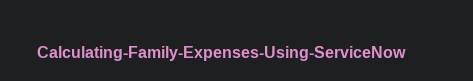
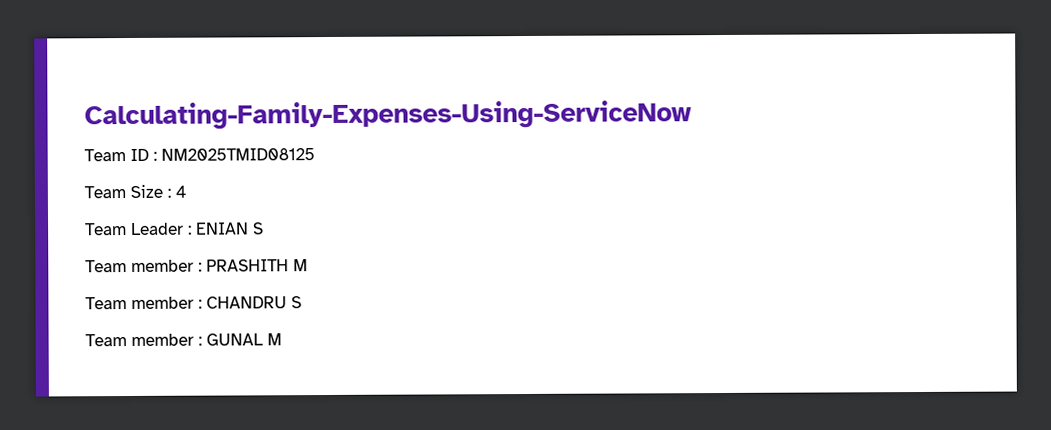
(406, 53) none -> [84,148,315,162] [84,184,186,199] [85,222,264,236] [85,259,308,273] [85,296,302,310] [85,333,282,347] // Team ID : NM2025TMID08125 // Team Size : 4 // Team Leader : ENIAN S // Team member : PRASHITH M // Team member : CHANDRU S // Team member : GUNAL M

